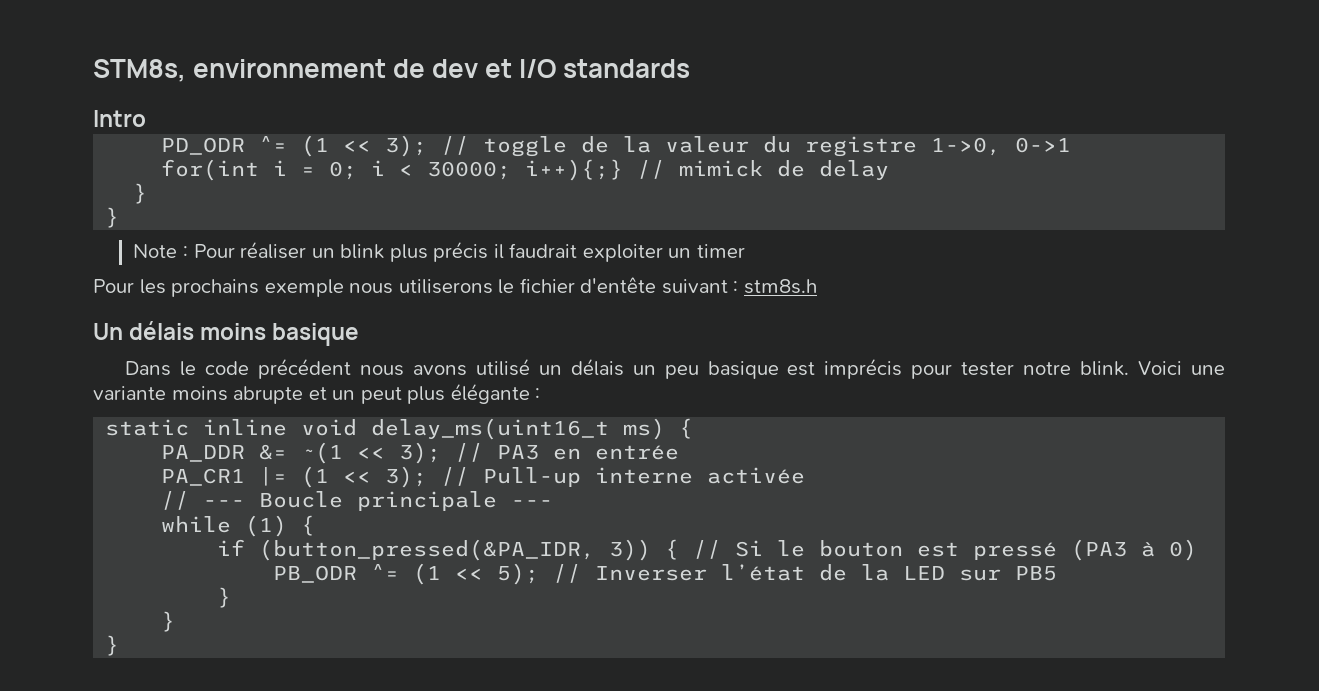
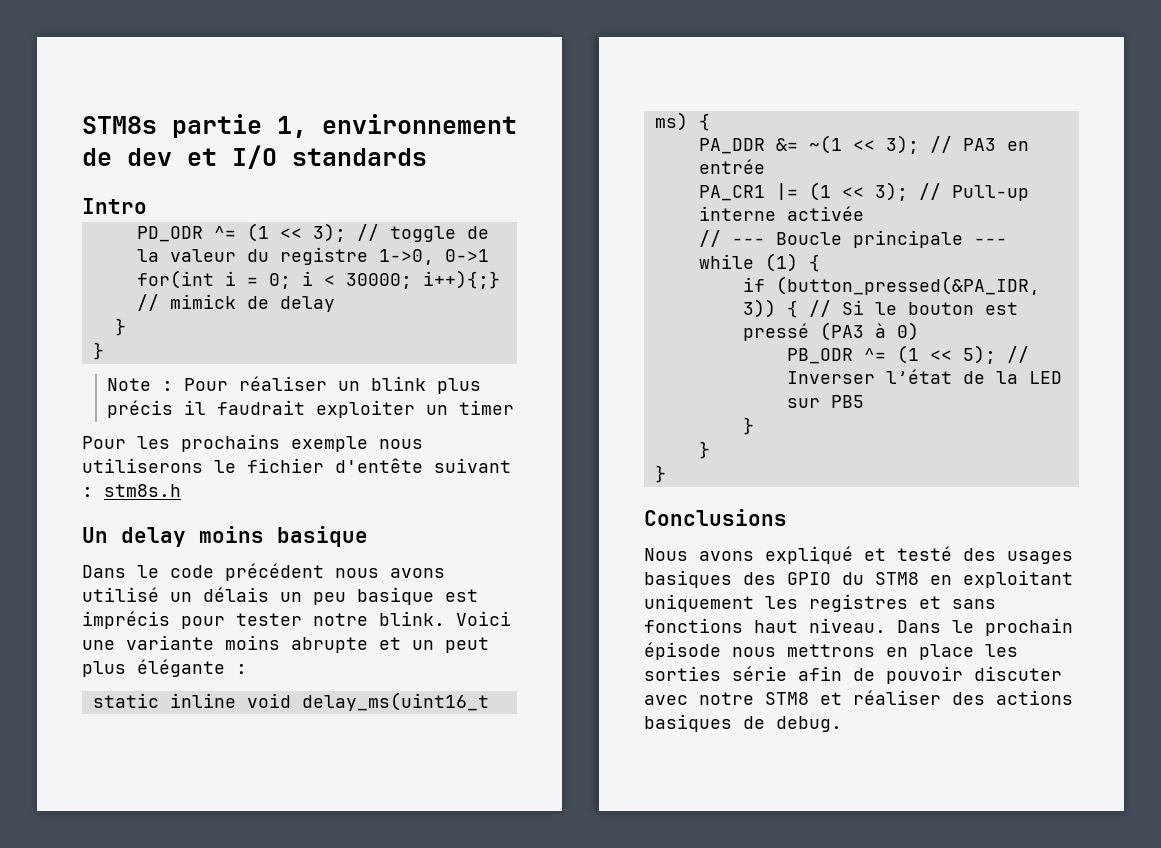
[93,59,186,82] STM8s, -> [82,114,307,138] STM8s partie 1,
[129,321,195,340] délais -> [121,527,186,547] delay
(120, 645) none -> [644,509,787,526] [644,546,1073,564] [644,570,1073,588] [644,594,996,612] [644,618,1073,636] [644,642,1018,660] [644,666,1062,684] [644,690,1073,705] [644,714,842,732] // Conclusions // Nous avons expliqué et testé des usages basiques des GPIO du STM8 en exploitant uniquement les registres et sans fonctions haut niveau. Dans le prochain épisode nous mettrons en place les sorties série afin de pouvoir discuter avec notre STM8 et réaliser des actions basiques de debug.

